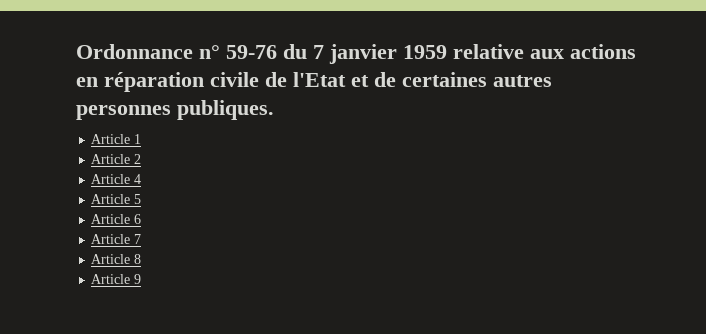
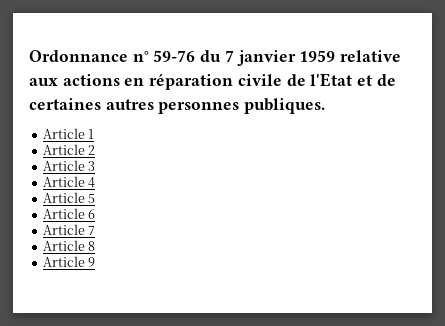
(142, 159) none -> [42,160,96,171] // Article 3

